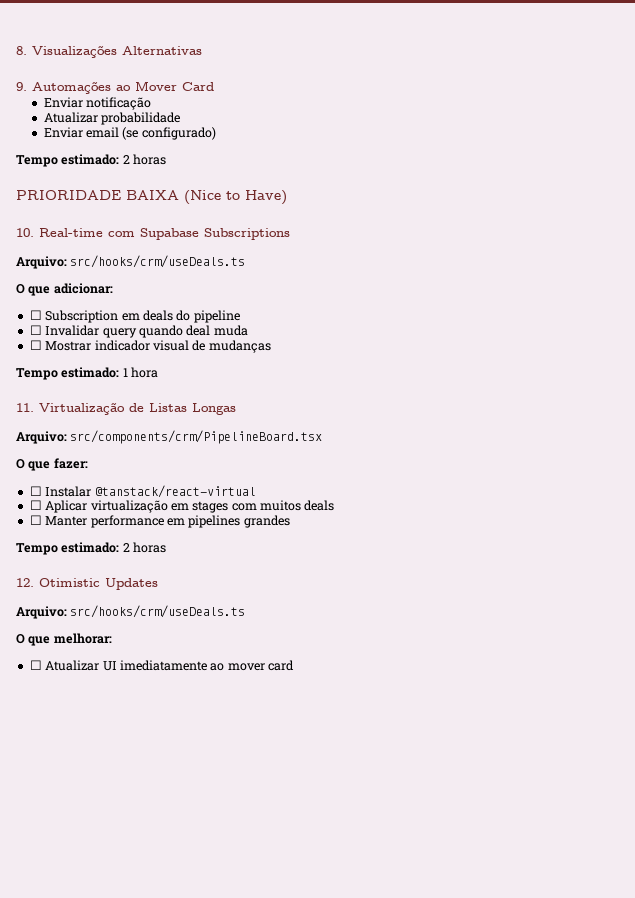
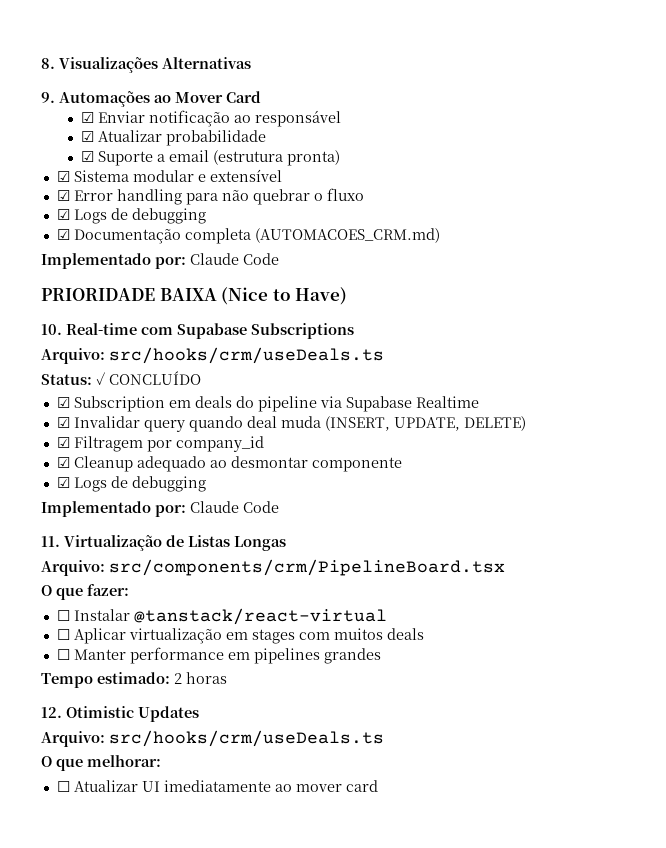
(214, 86) none -> [80,112,94,123] ☑
(152, 103) // -> [233,110,341,127] [80,131,94,142] ao responsável // ☑
[43,127,216,140] [16,154,167,167] Enviar email (se configurado) // Tempo estimado: 2 horas -> [80,150,340,166] [56,169,282,182] [56,188,364,205] [56,208,206,224] [56,228,440,244] [41,253,279,269] ☑ Suporte a email (estrutura pronta) // ☑ Sistema modular e extensível // ☑ Error handling para não quebrar o fluxo // ☑ Logs de debugging // ☑ Documentação completa (AUTOMACOES_CRM.md) // Implementado por: Claude Code
[16,283,113,296] [29,310,42,320] O que adicionar: // ☐ -> [41,371,201,385] [56,397,70,408] Status: ✓ CONCLUÍDO // ☑
[29,325,42,335] // ☐ -> [319,396,479,412] [56,417,70,428] via Supabase Realtime // ☑
[29,340,271,353] [16,367,159,380] // ☐ Mostrar indicador visual de mudanças // Tempo estimado: 1 hora -> [324,416,526,431] [56,436,264,452] [56,456,402,472] [56,476,206,492] [41,501,279,517] (INSERT, UPDATE, DELETE) // ☑ Filtragem por company_id // ☑ Cleanup adequado ao desmontar componente // ☑ Logs de debugging // Implementado por: Claude Code

